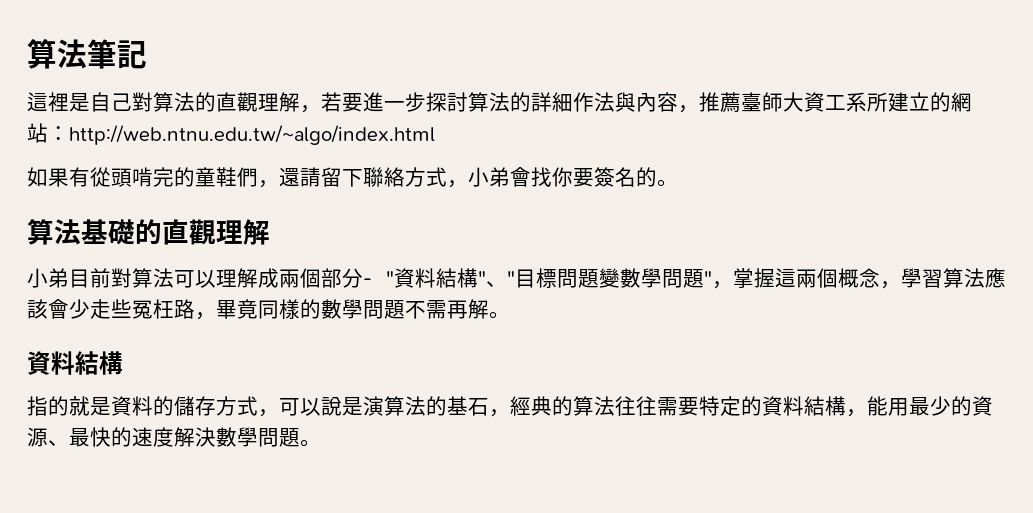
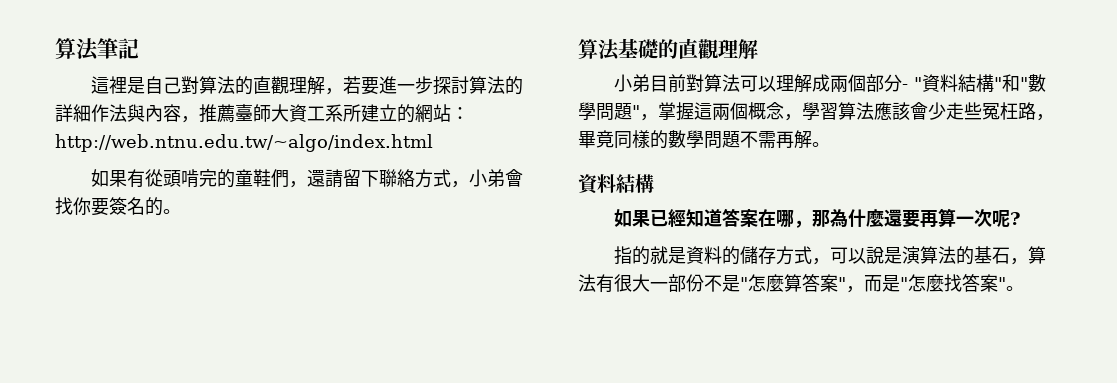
[486,268,620,288] 、"目標問題變 -> [1001,74,1028,92] 和"
(123, 363) none -> [613,208,1021,228] // 如果已經知道答案在哪，那為什麼還要再算一次呢?
[510,396,993,417] [27,427,300,447] 經典的算法往往需要特定的資料結構，能用最少的資源、最快的速度解決數學問題 -> [1027,246,1046,264] [578,274,1006,293] 算法有很大一部份不是"怎麼算答案"，而是"怎麼找答案"

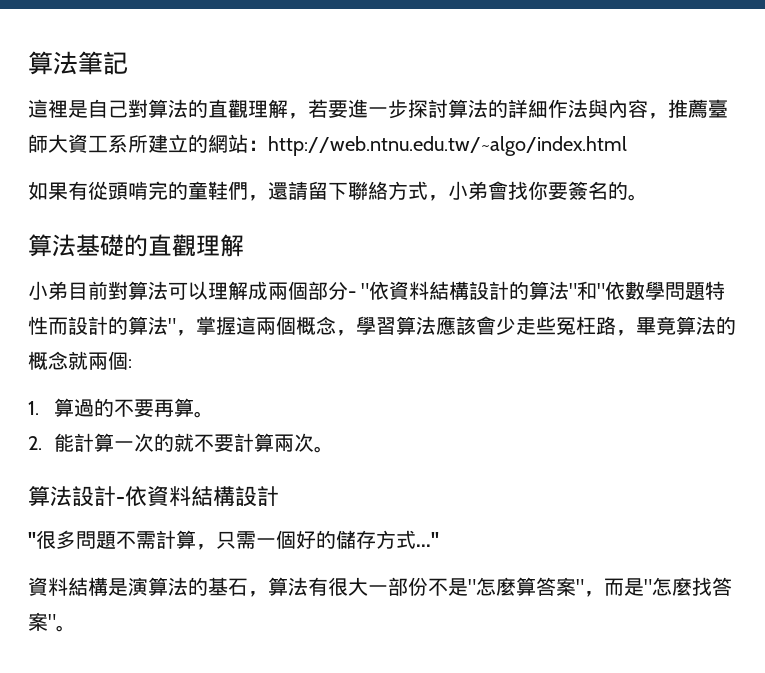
[921,74,994,92] 資料結構 -> [369,281,570,300] 依資料結構設計的算法
[1027,74,1046,92] [578,102,632,121] 數學問題 -> [605,281,726,300] [28,316,168,335] 依數學問題特性而設計的算法
[614,130,830,149] [578,174,654,195] [613,208,1021,228] [613,246,884,265] 同樣的數學問題不需再解。 // 資料結構 // 如果已經知道答案在哪，那為什麼還要再算一次呢? // 指的就是資料的儲存方式，可以說 -> [676,316,736,335] [28,351,132,370] [28,398,214,418] [28,433,334,453] [28,486,279,507] [28,530,439,550] [28,577,108,596] 算法的概念就兩個: // 1.算過的不要再算。 // 2.能計算一次的就不要計算兩次。 // 算法設計-依資料結構設計 // "很多問題不需計算，只需一個好的儲存方式..." // 資料結構

